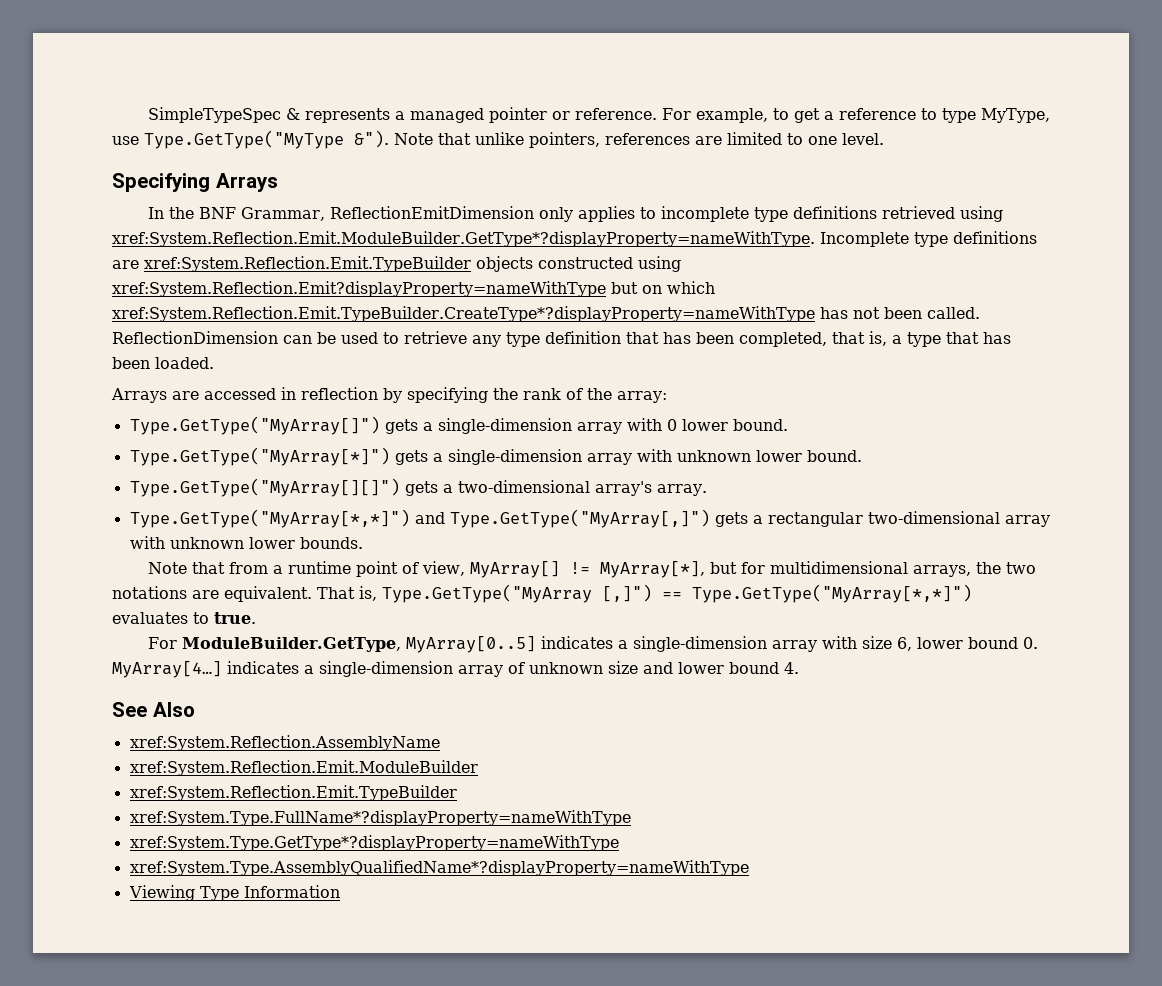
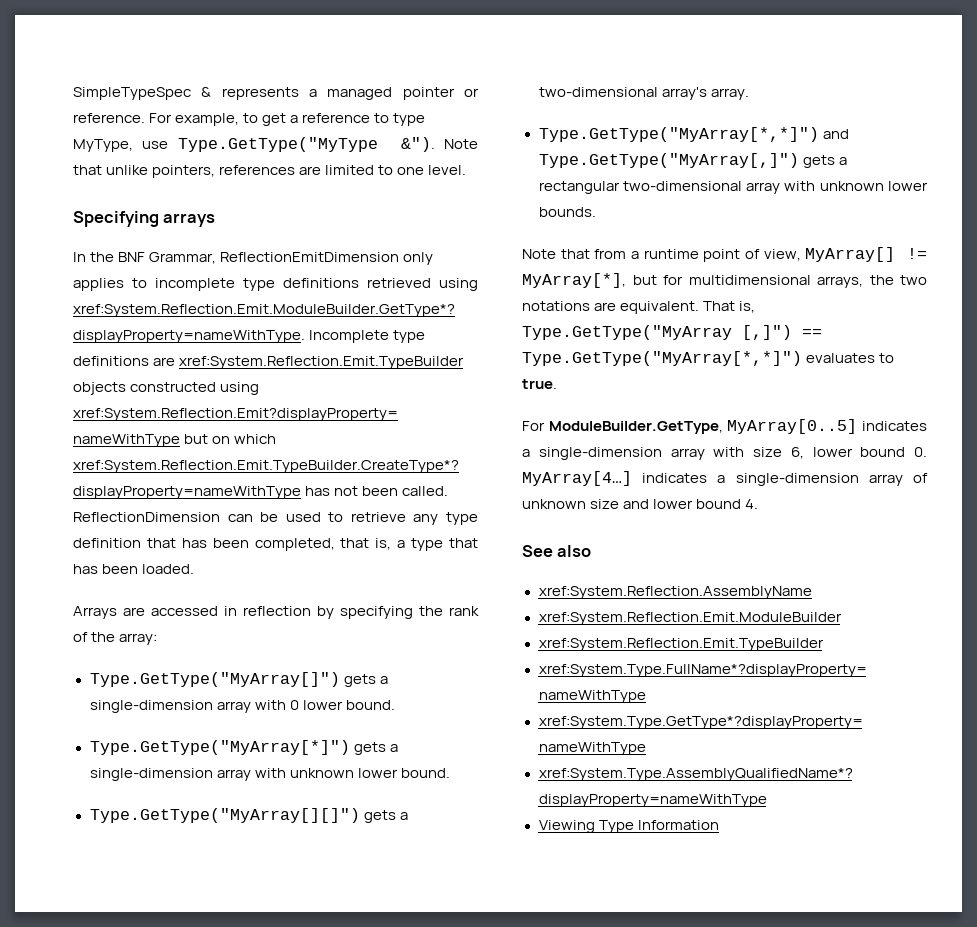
[215,173,278,192] Arrays -> [163,213,216,227] arrays
[152,702,195,717] Also -> [557,545,592,557] also

